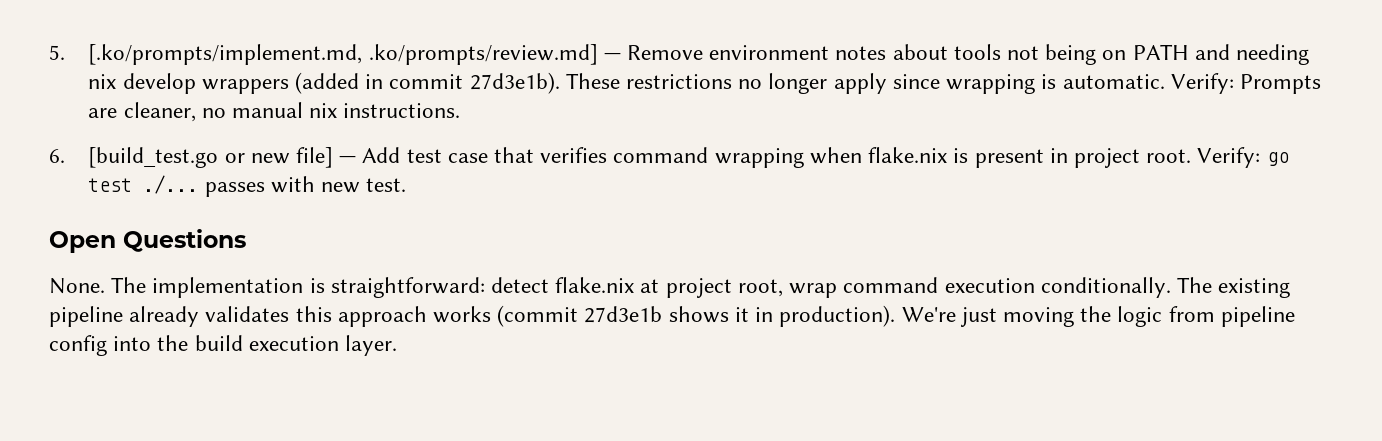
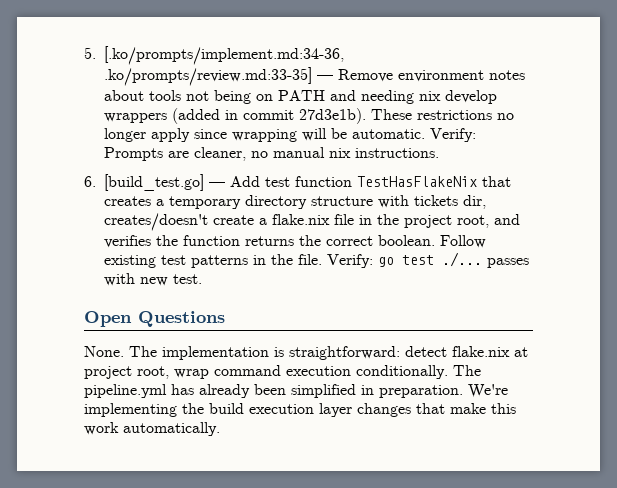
[88,44,598,65] [.ko/prompts/implement.md, .ko/prompts/review.md] -> [104,46,344,65] [104,67,312,86] [.ko/prompts/implement.md:34-36, .ko/prompts/review.md:33-35]
[1041,74,1057,89] is -> [302,128,347,141] will be
[88,147,1192,168] [build_test.go or new file] — Add test case that verifies command wrapping when flake.nix is present in project root. -> [104,174,511,191] [104,195,486,209] [104,213,520,231] [104,235,486,248] [104,254,322,268] [build_test.go] — Add test function TestHasFlakeNix that creates a temporary directory structure with tickets dir, creates/doesn't create a flake.nix file in the project root, and verifies the function returns the correct boolean. Follow existing test patterns in the file.
[1218,278,1291,298] [49,305,1295,327] [49,335,398,356] existing pipeline already validates this approach works (commit 27d3e1b shows it in production). We're just moving the logic from pipeline config into the build execution layer. -> [84,384,508,398] [84,403,516,417] [84,422,220,436] pipeline.yml has already been simplified in preparation. We're implementing the build execution layer changes that make this work automatically.

